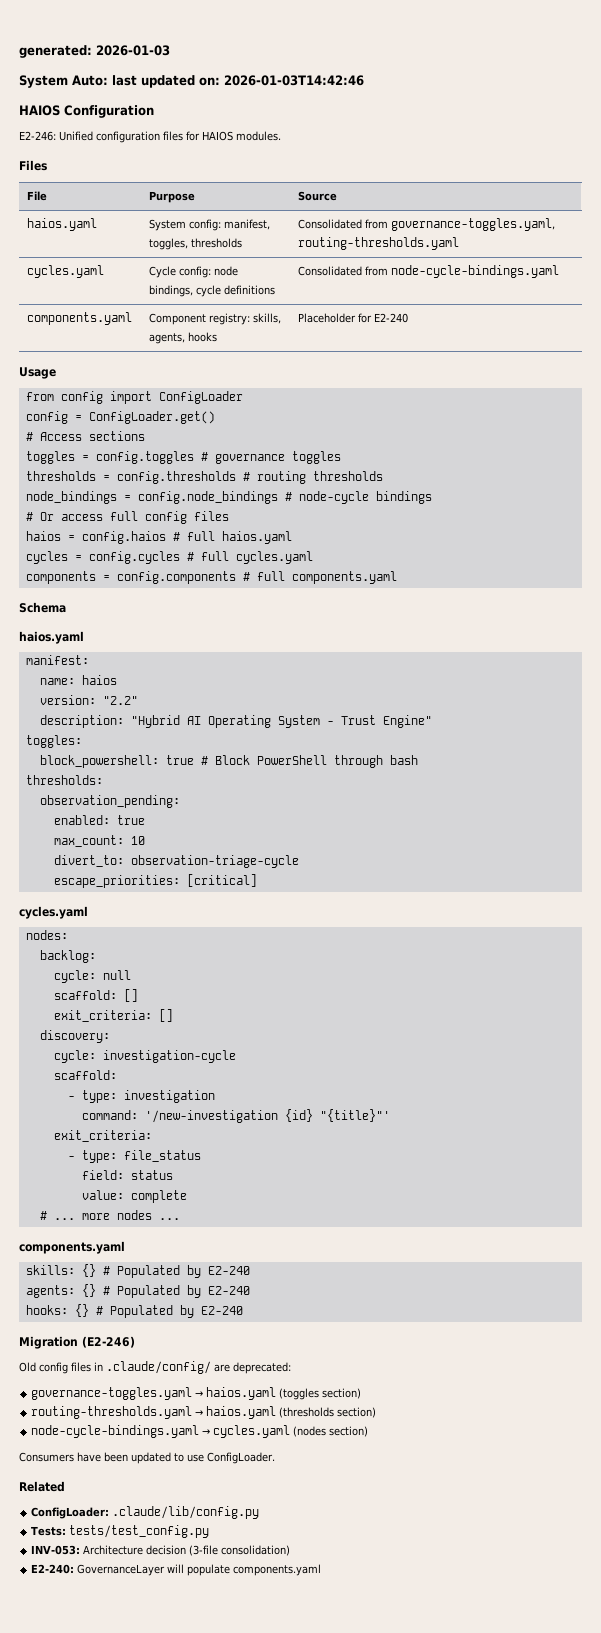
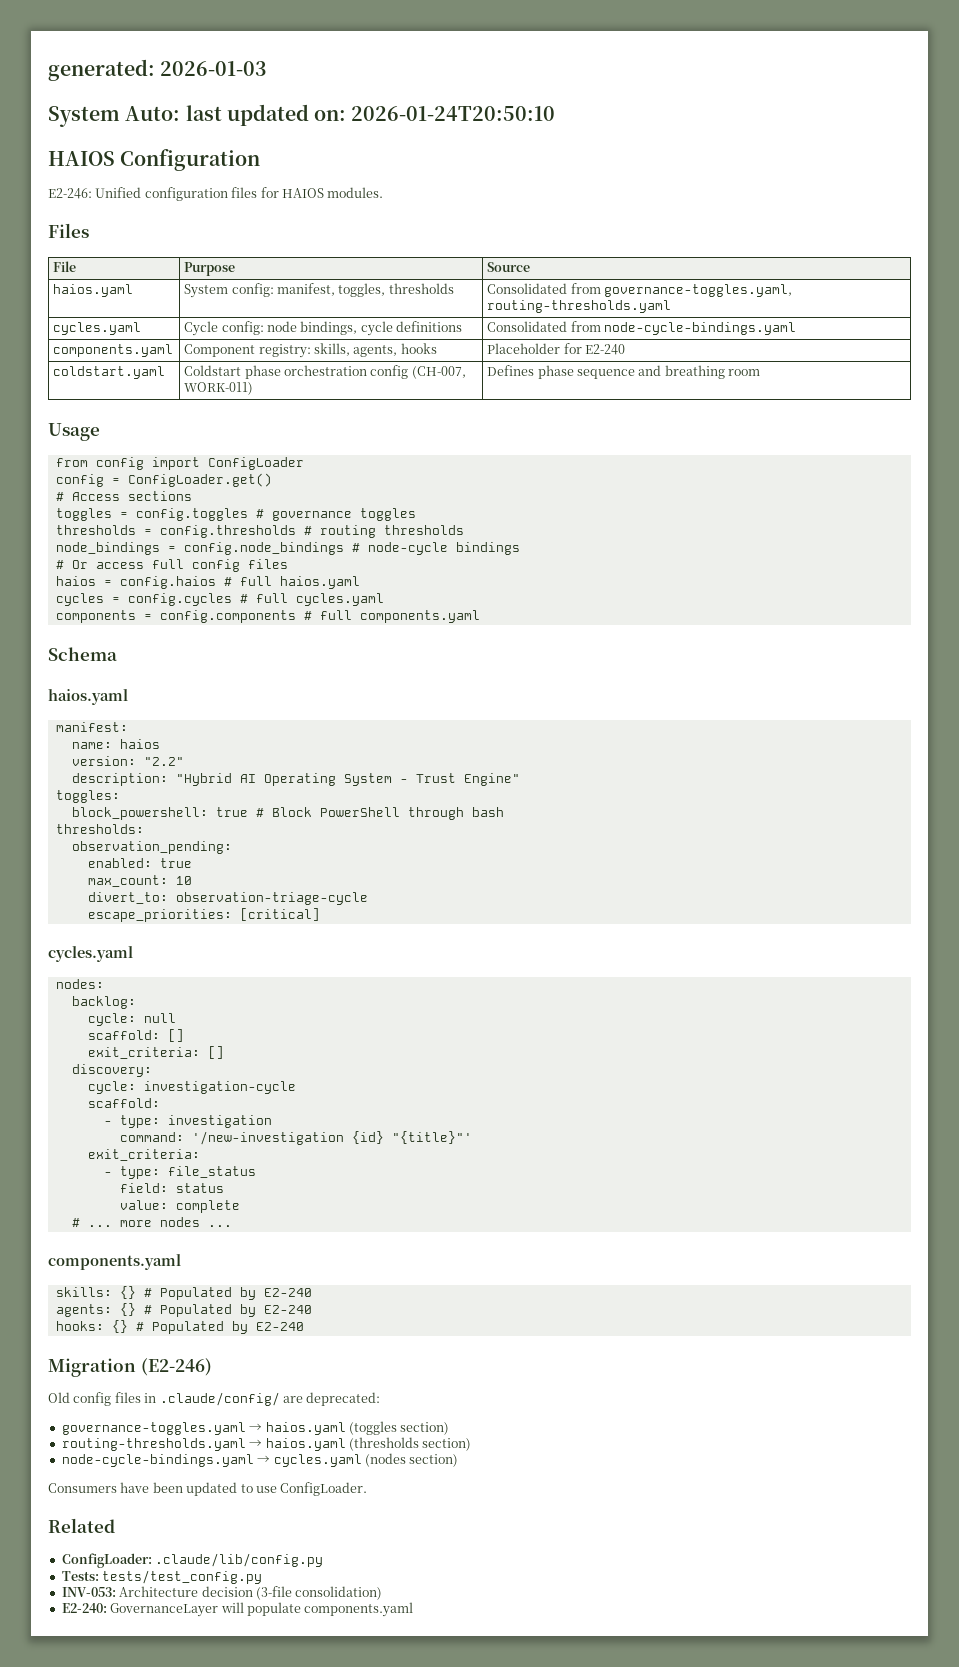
[224,75,364,86] 2026-01-03T14:42:46 -> [351,106,556,121] 2026-01-24T20:50:10
(409, 318) none -> [53,366,166,379] [184,365,466,379] [184,382,254,395] [487,365,761,379] // coldstart.yaml | Coldstart phase orchestration config (CH-007, WORK-011) | Defines phase sequence and breathing room

